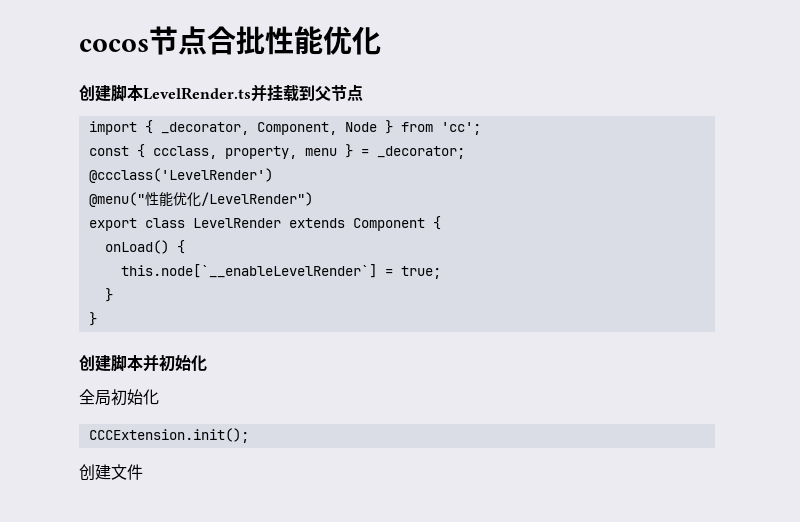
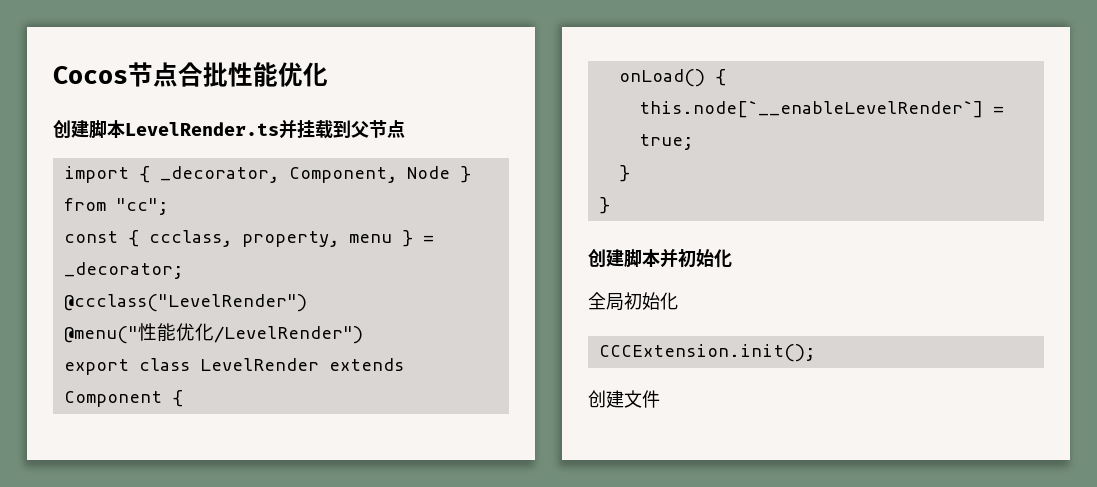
[79,39,149,52] cocos -> [53,66,128,84] Cocos
[440,122,481,135] 'cc'; -> [115,198,168,215] "cc";
[88,168,273,183] @ccclass('LevelRender') -> [63,294,307,312] @ccclass("LevelRender")

